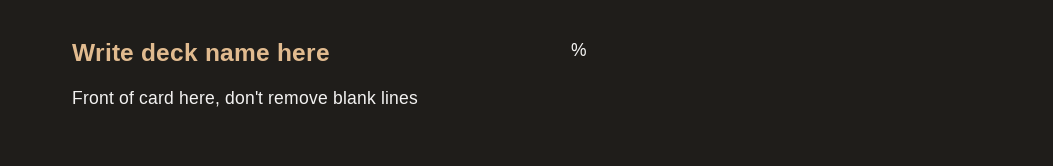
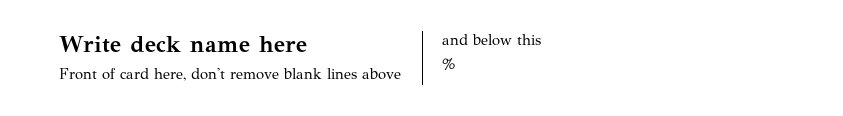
(418, 97) none -> [362,68,401,80] [442,34,541,46] above and below this

